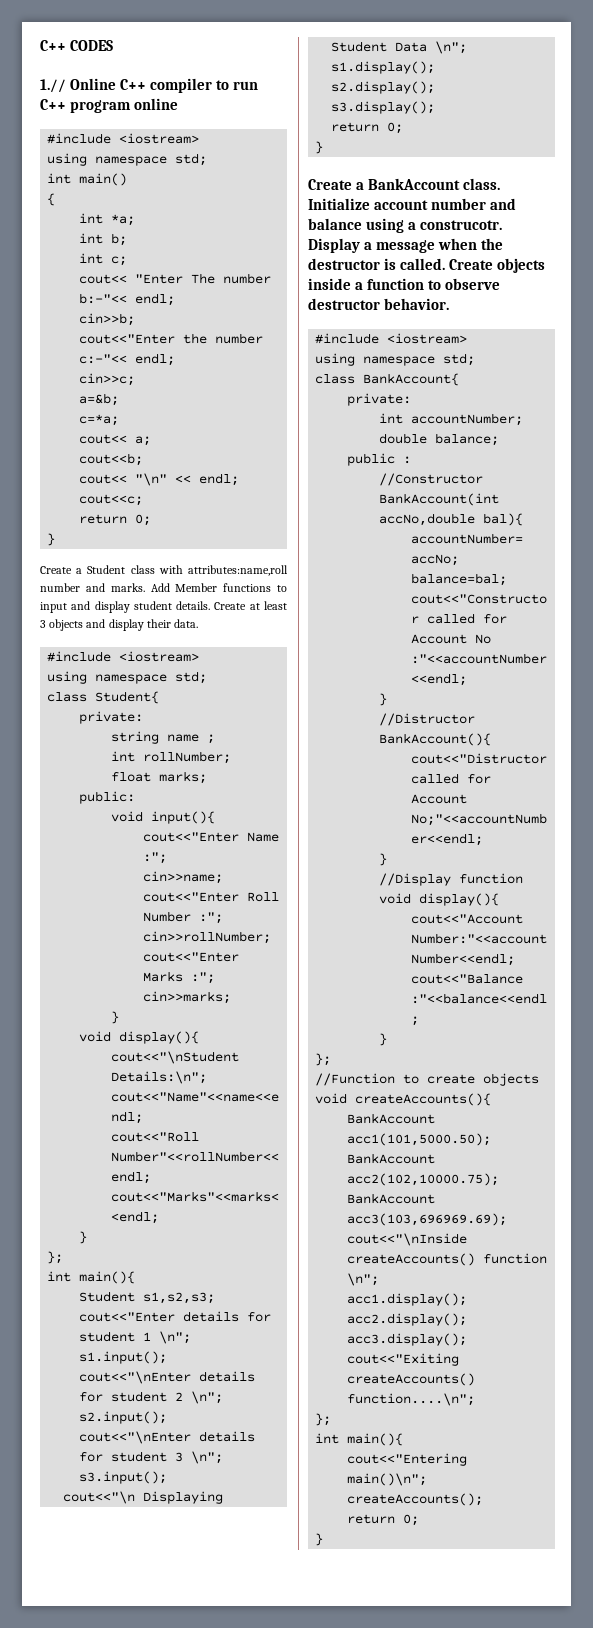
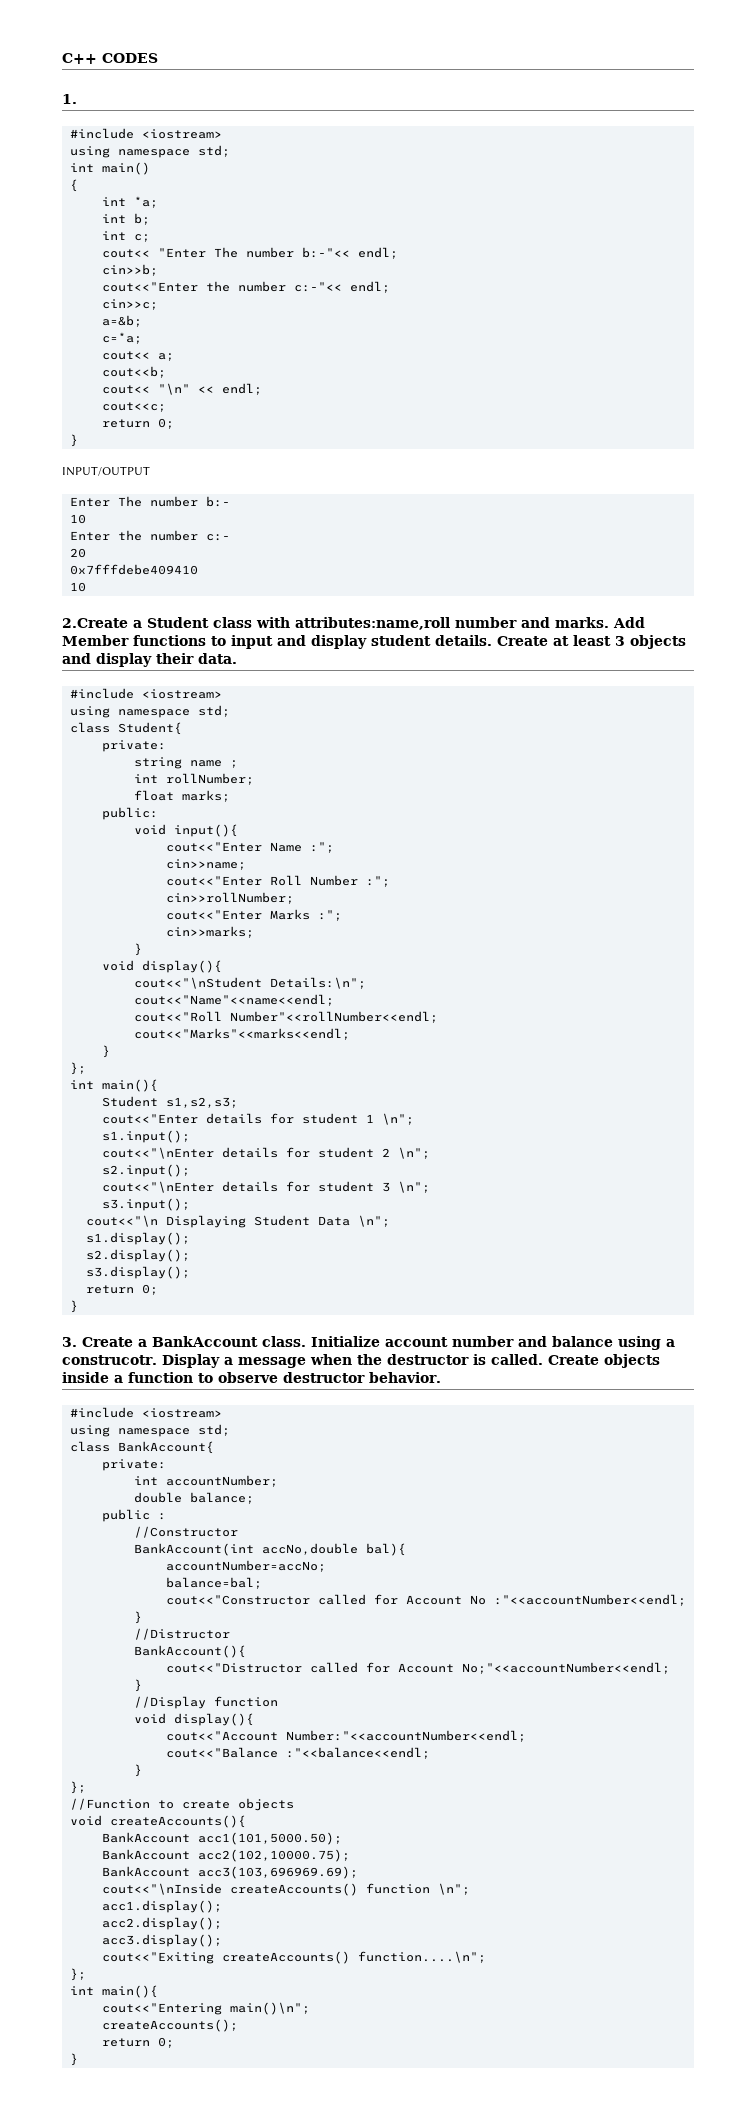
[40,78,259,93] [40,98,179,113] 1.// Online C++ compiler to run C++ program online -> [62,94,77,104] 1.
[40,566,72,574] Create -> [62,466,150,476] [69,496,230,507] [69,514,86,524] [69,530,230,541] [69,548,86,558] [69,564,198,575] [69,582,86,592] [62,618,128,628] INPUT/OUTPUT // Enter The number b:- // 10 // Enter the number c:- // 20 // 0x7fffdebe409410 // 10 // 2.Create
(324, 147) none -> [62,1337,77,1347] 3.

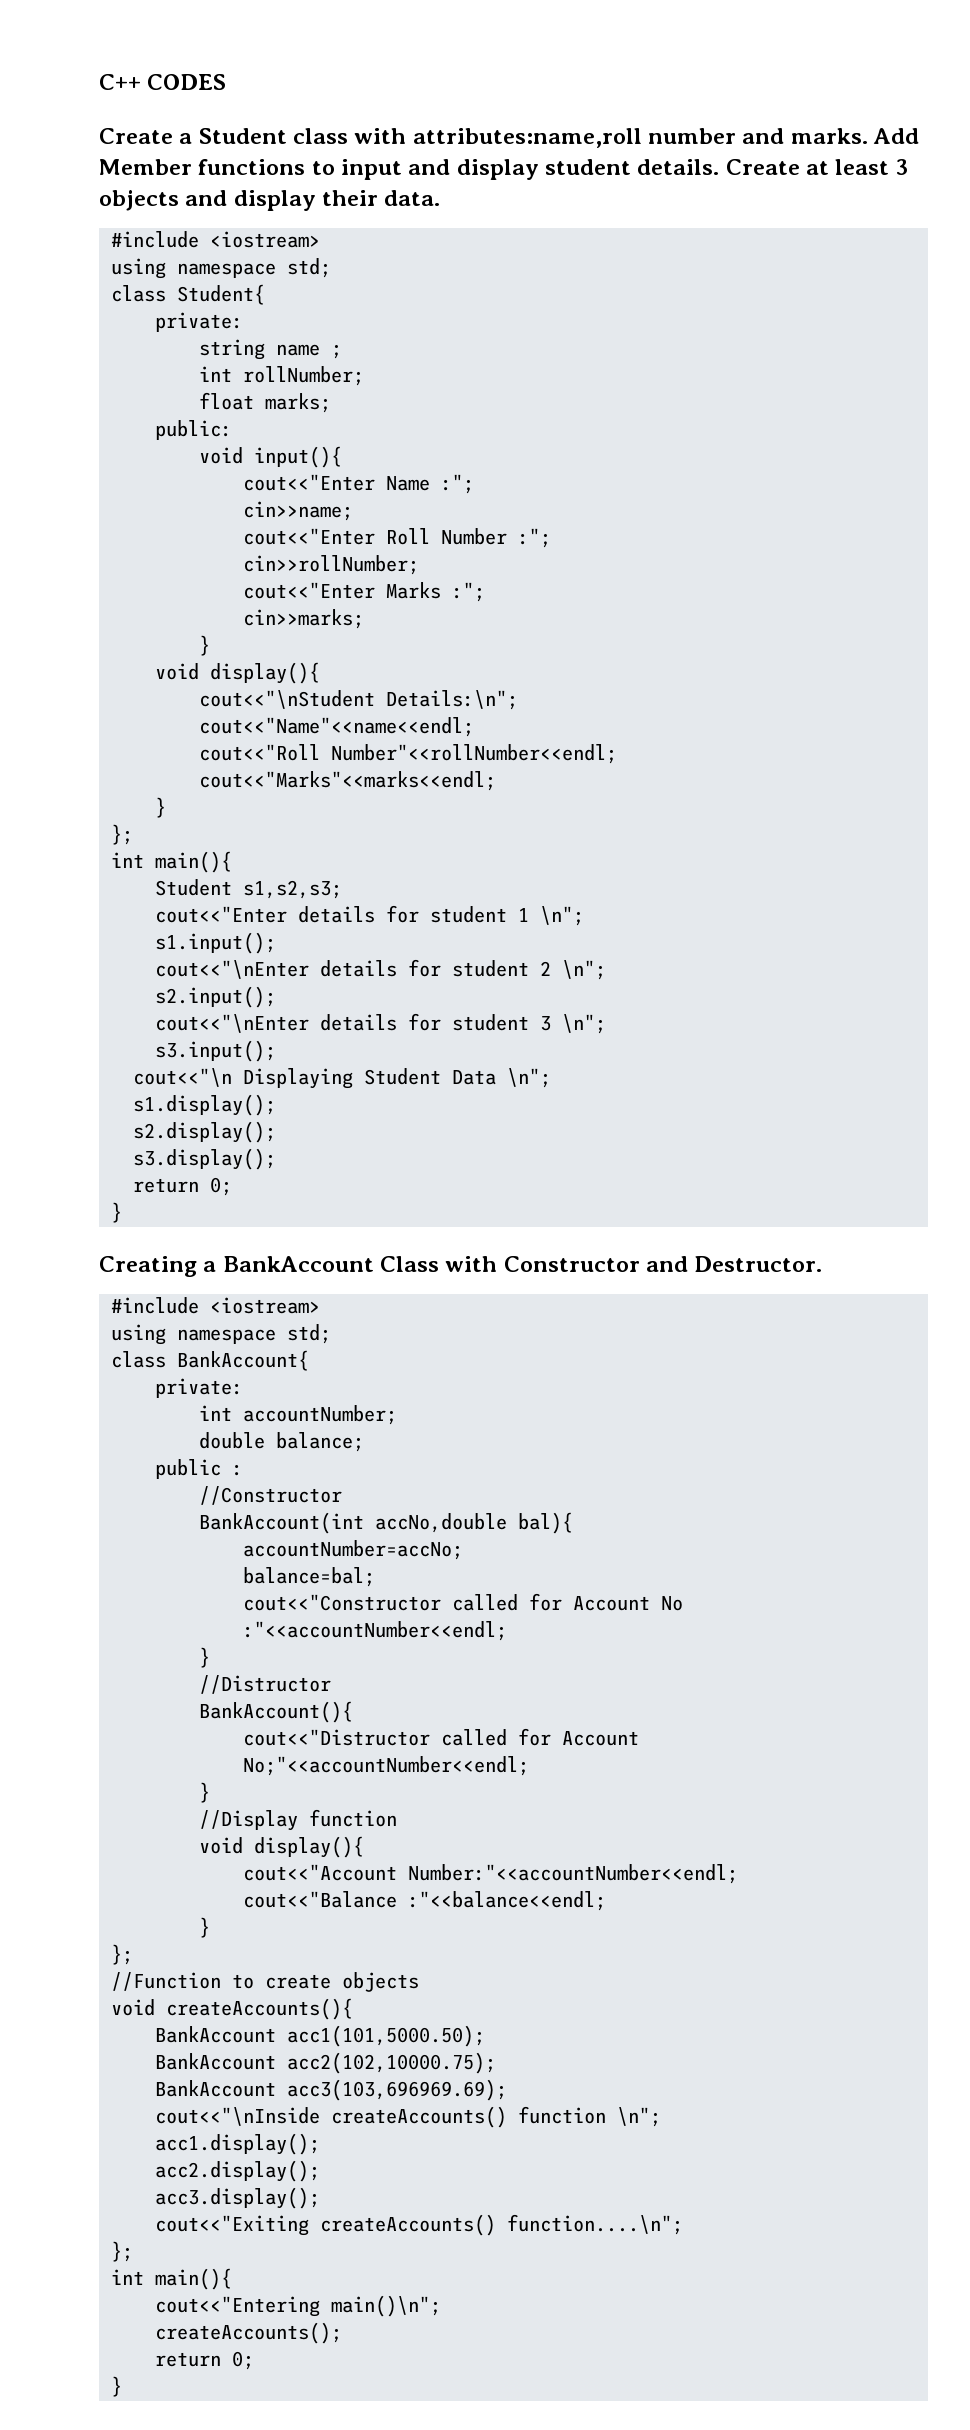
[62,94,77,104] [69,128,222,139] [69,145,230,158] [69,162,150,175] [69,179,78,192] [101,196,158,208] [101,213,150,225] [101,231,150,242] [101,247,398,259] [101,264,158,276] [101,281,390,293] [101,299,158,310] [101,315,142,327] [101,332,142,344] [101,351,174,361] [101,366,166,378] [101,383,262,395] [101,402,166,412] [101,418,174,429] [69,434,78,447] [62,466,150,476] [69,496,230,507] [69,514,86,524] [69,530,230,541] [69,548,86,558] [69,564,198,575] [69,582,86,592] [62,618,128,628] 1. // #include <iostream> // using namespace std; // int main() // { // int *a; // int b; // int c; // cout<< "Enter The number b:-"<< endl; // cin>>b; // cout<<"Enter the number c:-"<< endl; // cin>>c; // a=&b; // c=*a; // cout<< a; // cout<<b; // cout<< "\n" << endl; // cout<<c; // return 0; // } // INPUT/OUTPUT // Enter The number b:- // 10 // Enter the number c:- // 20 // 0x7fffdebe409410 // 10 // 2.Create -> [99,128,173,144] Create
[62,1336,675,1350] [62,1354,660,1368] [62,1372,441,1383] 3. Create a BankAccount class. Initialize account number and balance using a construcotr. Display a message when the destructor is called. Create objects inside a function to observe destructor behavior. -> [99,1256,823,1277] Creating a BankAccount Class with Constructor and Destructor.

